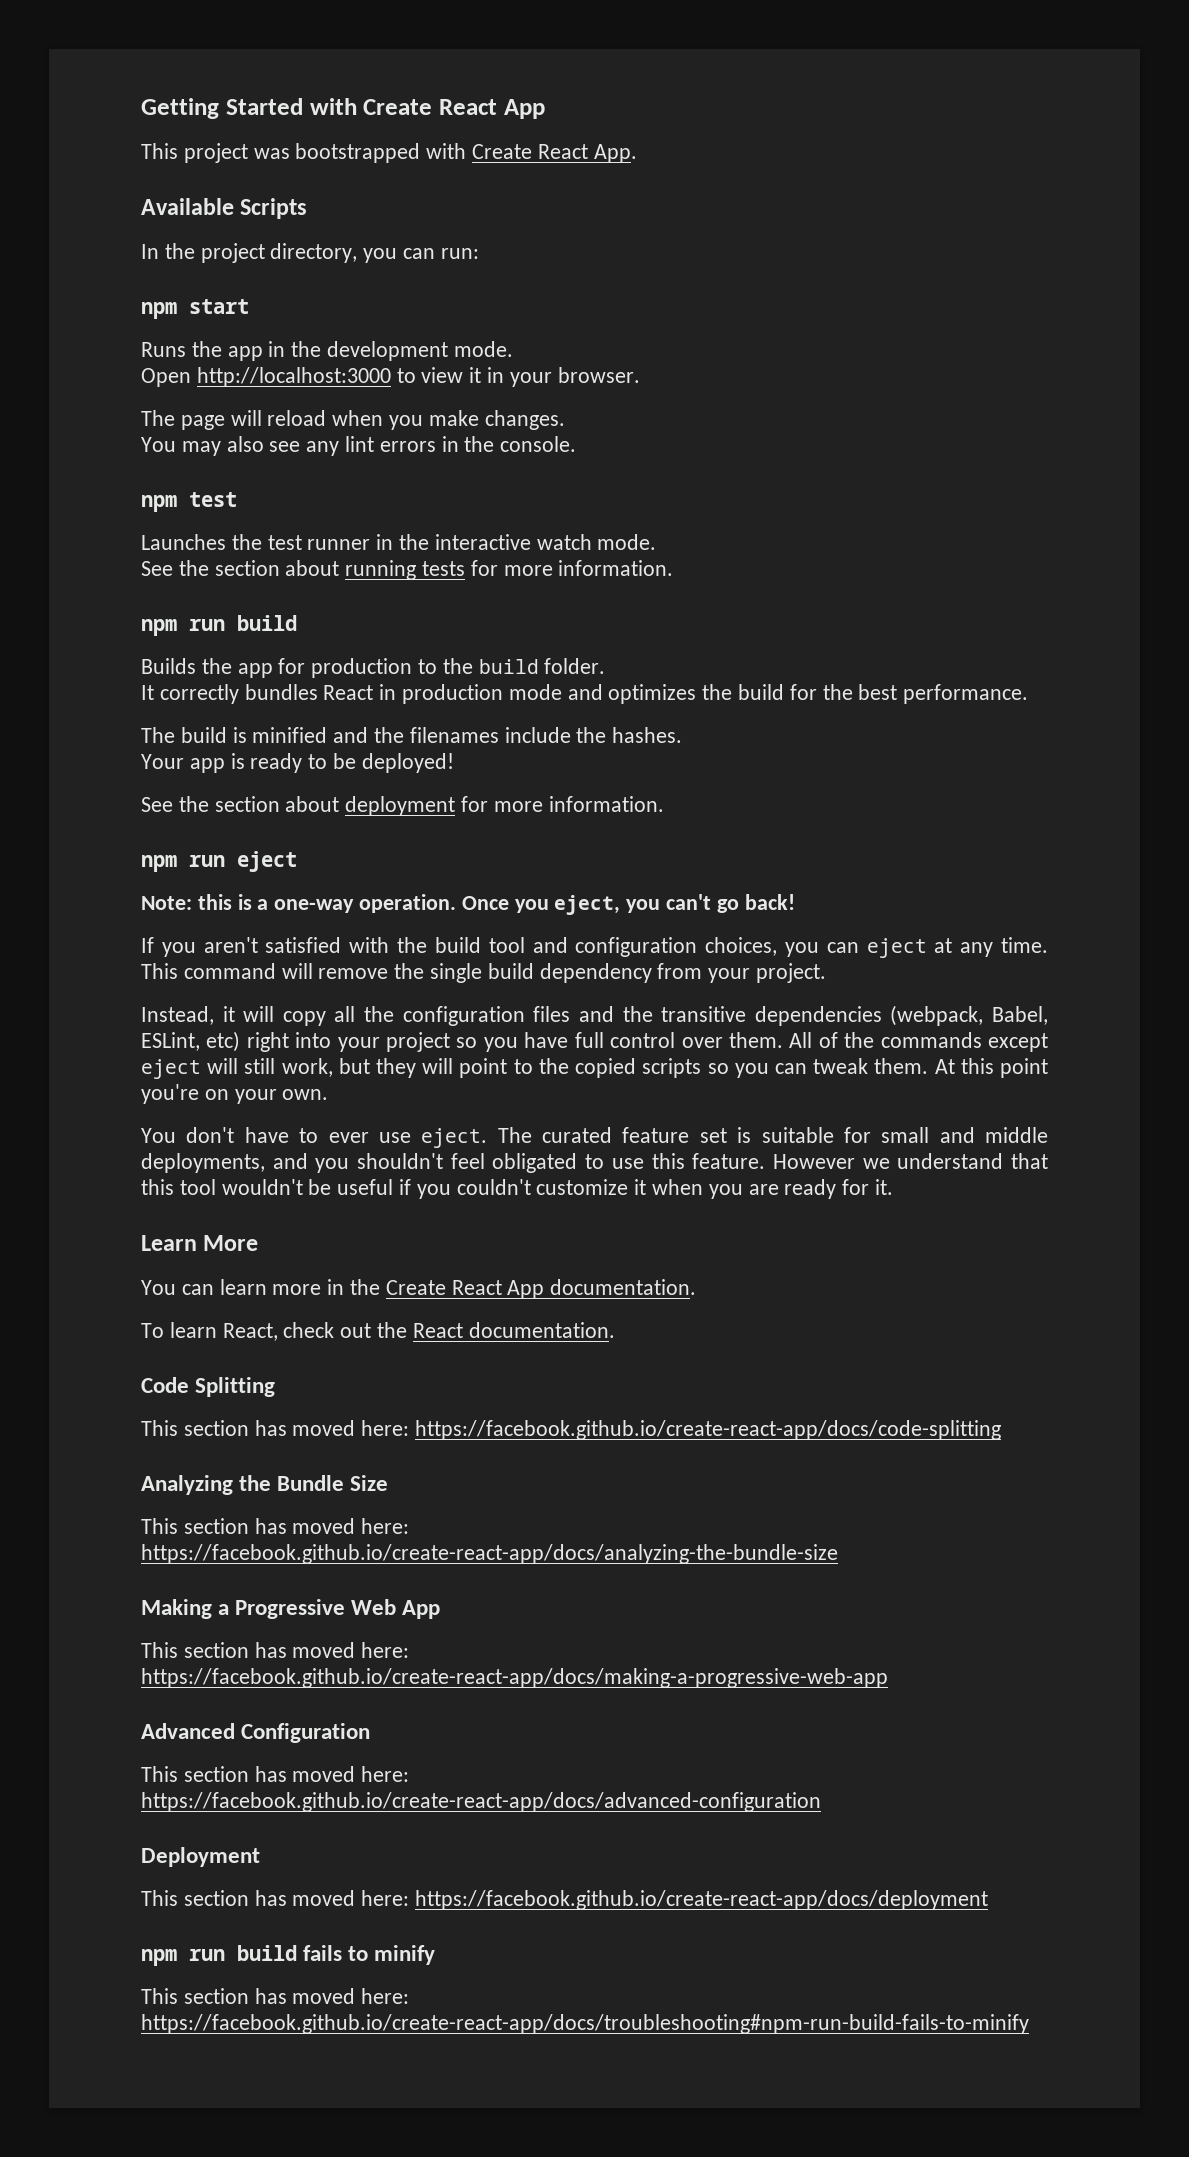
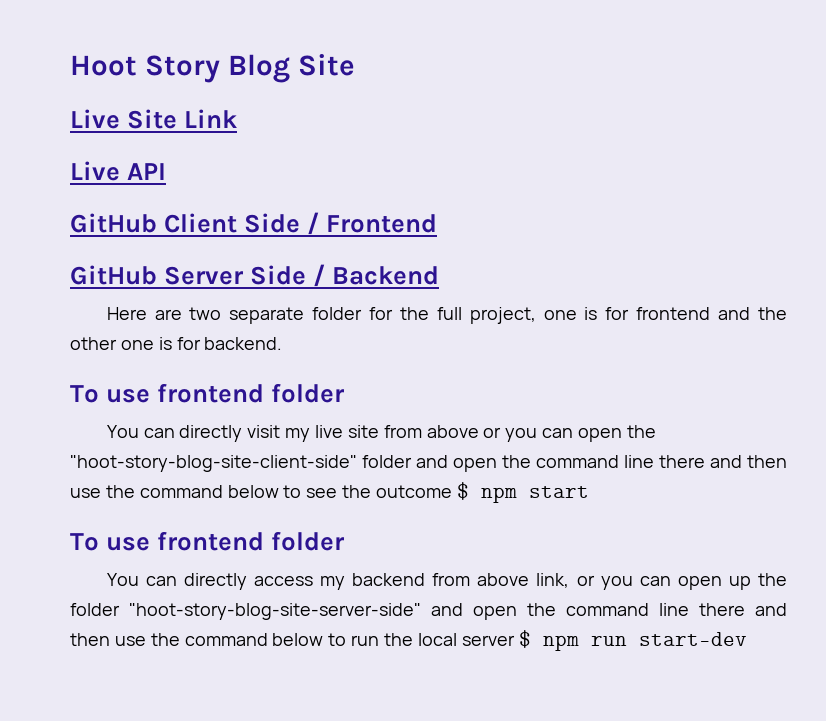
[141,98,545,119] [141,143,637,163] [141,198,308,219] [141,243,479,263] [141,299,249,319] [141,341,513,361] [141,367,640,387] [141,410,565,430] [141,436,577,456] [141,492,237,512] [141,534,657,550] [141,560,674,580] [141,615,297,636] [141,658,606,678] [141,684,1029,704] [141,727,683,743] [141,753,454,773] [141,796,664,816] [141,851,297,872] [141,894,795,915] [141,937,1048,958] [141,963,827,983] [141,1005,1048,1026] [141,1031,1048,1052] [141,1058,1048,1079] [141,1084,329,1104] [141,1127,1048,1148] [141,1153,1048,1173] [141,1179,894,1199] [141,1235,259,1251] [141,1279,697,1299] [141,1322,615,1341] [141,1377,276,1397] [141,1420,1002,1440] [141,1475,389,1495] [141,1518,410,1534] [141,1544,838,1564] [141,1599,441,1619] [141,1642,410,1658] [141,1668,888,1688] [141,1723,371,1743] [141,1766,410,1782] [141,1792,821,1812] [141,1847,260,1867] [141,1890,989,1910] [141,1945,436,1966] [141,1988,410,2004] [141,2014,1029,2034] Getting Started with Create React App // This project was bootstrapped with Create React App. // Available Scripts // In the project directory, you can run: // npm start // Runs the app in the development mode. // Open http://localhost:3000 to view it in your browser. // The page will reload when you make changes. // You may also see any lint errors in the console. // npm test // Launches the test runner in the interactive watch mode. // See the section about running tests for more information. // npm run build // Builds the app for production to the build folder. // It correctly bundles React in production mode and optimizes the build for the best performance. // The build is minified and the filenames include the hashes. // Your app is ready to be deployed! // See the section about deployment for more information. // npm run eject // Note: this is a one-way operation. Once you eject, you can't go back! // If you aren't satisfied with the build tool and configuration choices, you can eject at any time. This command will remove the single build dependency from your project. // Instead, it will copy all the configuration files and the transitive dependencies (webpack, Babel, ESLint, etc) right into your project so you have full control over them. All of the commands except eject will still work, but they will point to the copied scripts so you can tweak them. At this point you're on your own. // You don't have to ever use eject. The curated feature set is suitable for small and middle deployments, and you shouldn't feel obligated to use this feature. However we understand that this tool wouldn't be useful if you couldn't customize it when you are ready for it. // Learn More // You can learn more in the Create React App documentation. // To learn React, check out the React documentation. // Code Splitting // This section has moved here: https://facebook.github.io/create-react-app/docs/code-splitting // Analyzing the Bundle Size // This section has moved here: https://facebook.github.io/create-react-app/docs/analyzing-the-bundle-size // Making a Progressive Web App // This section has moved here: https://facebook.github.io/create-react-app/docs/making-a-progressive-web-app // Advanced Configuration // This section has moved here: https://facebook.github.io/create-react-app/docs/advanced-configuration // Deployment // This section has moved here: https://facebook.github.io/create-react-app/docs/deployment // npm run build fails to minify // This section has moved here: https://facebook.github.io/create-react-app/docs/troubleshooting#npm-run-build-fails-to-minify -> [70,54,355,83] [70,109,238,129] [70,161,167,181] [70,212,438,235] [70,264,440,287] [106,307,788,324] [70,337,283,350] [70,383,346,403] [106,425,656,442] [70,455,787,472] [70,482,589,503] [70,531,346,551] [106,573,787,590] [70,603,787,620] [70,630,747,651] Hoot Story Blog Site // Live Site Link // Live API // GitHub Client Side / Frontend // GitHub Server Side / Backend // Here are two separate folder for the full project, one is for frontend and the other one is for backend. // To use frontend folder // You can directly visit my live site from above or you can open the "hoot-story-blog-site-client-side" folder and open the command line there and then use the command below to see the outcome $ npm start // To use frontend folder // You can directly access my backend from above link, or you can open up the folder "hoot-story-blog-site-server-side" and open the command line there and then use the command below to run the local server $ npm run start-dev

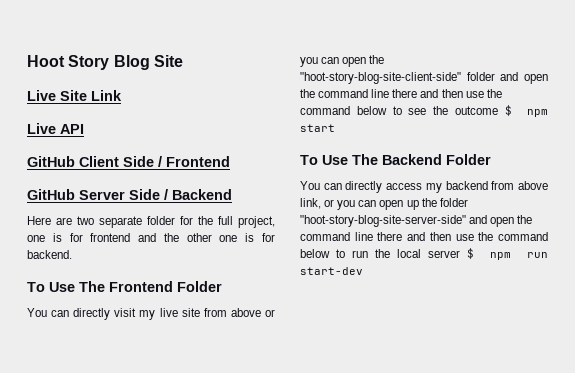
[106,383,346,403] use frontend folder -> [49,281,222,292] Use The Frontend Folder
[106,531,346,551] use frontend folder -> [322,154,491,165] Use The Backend Folder

